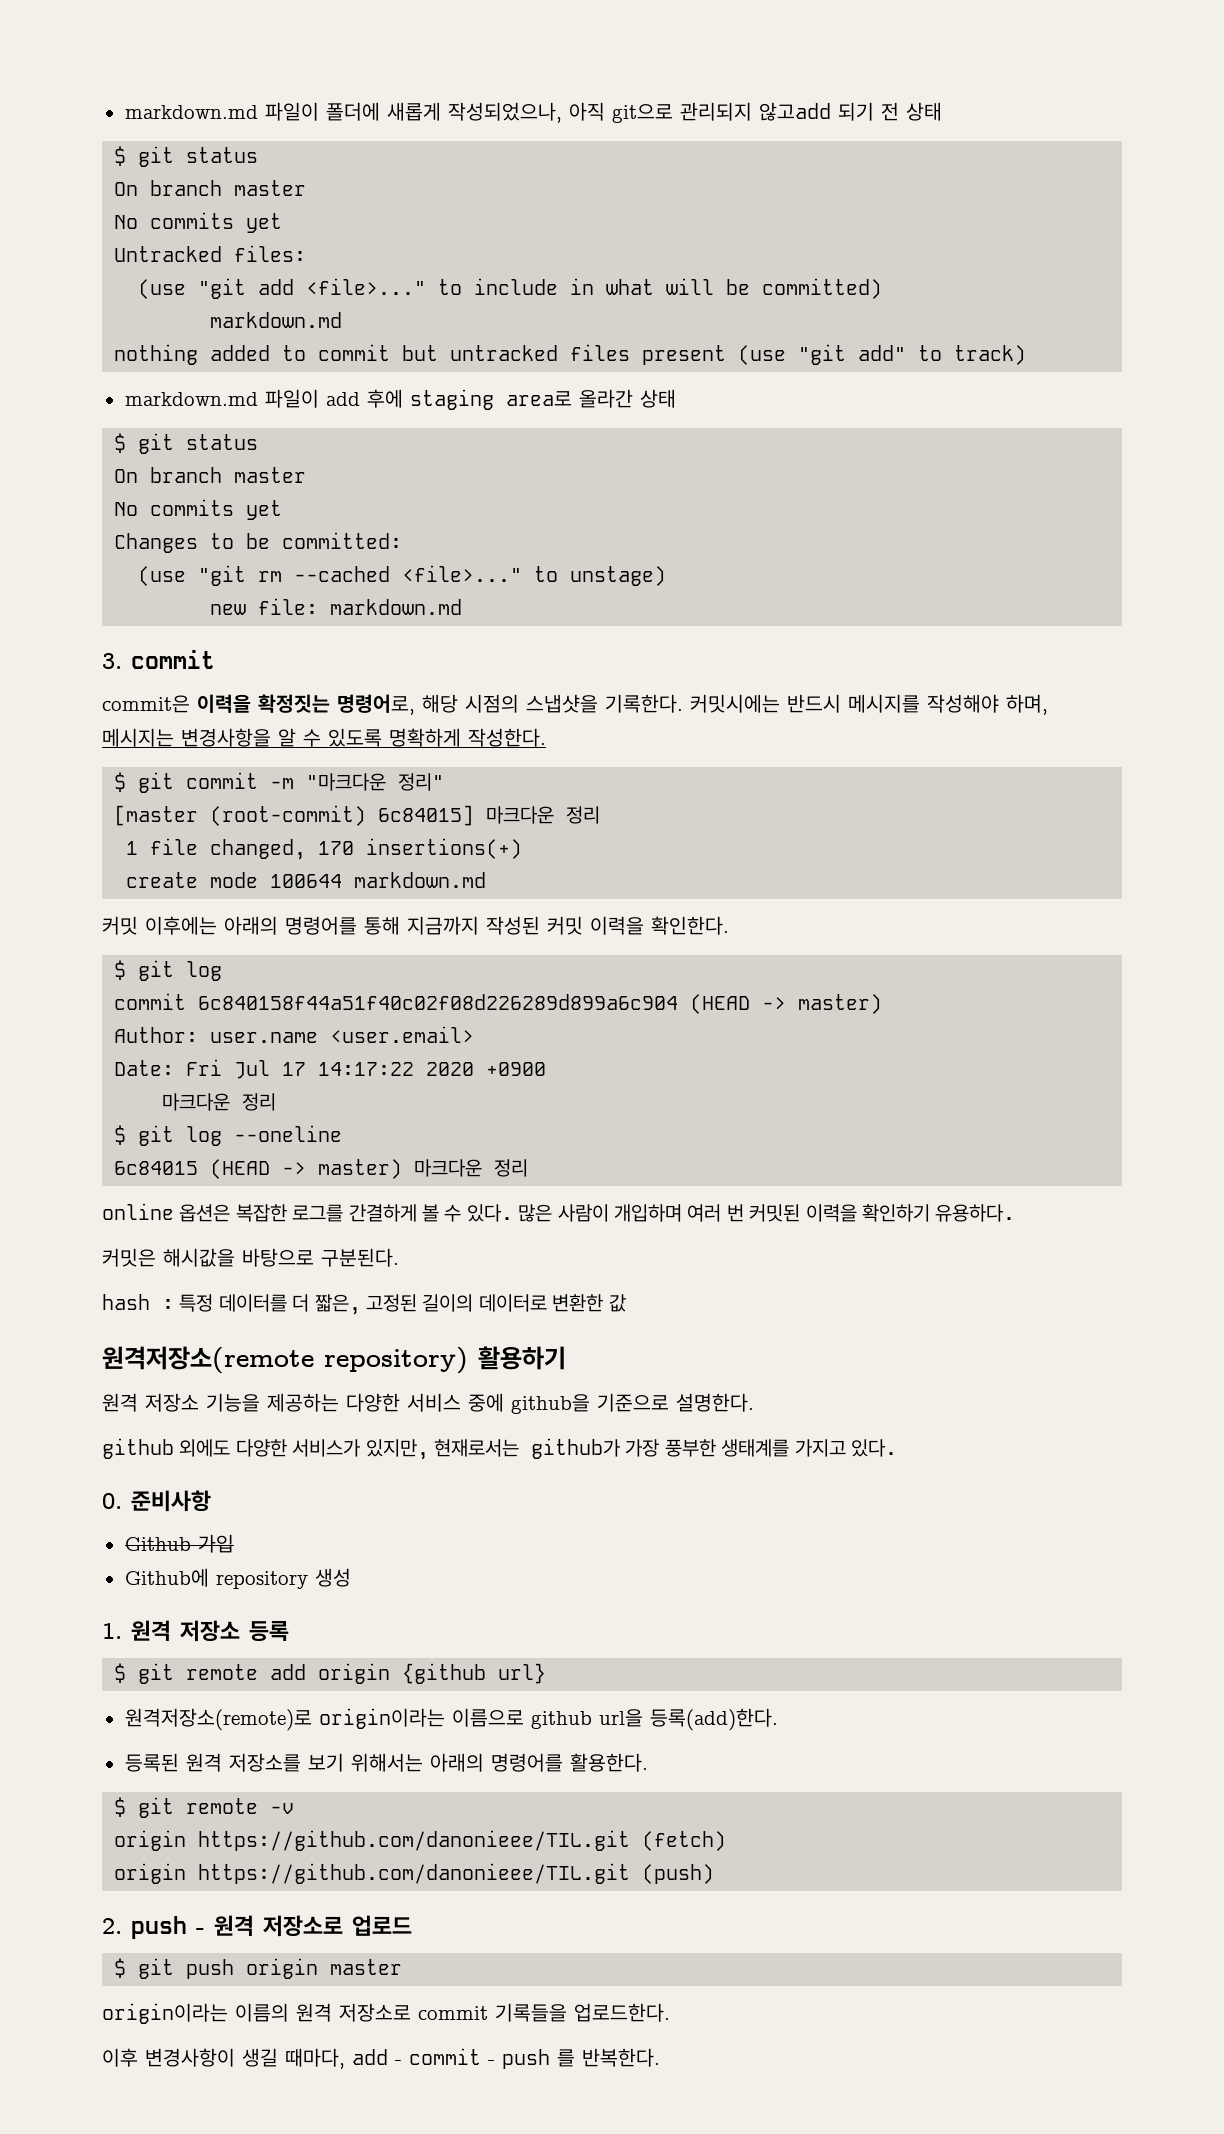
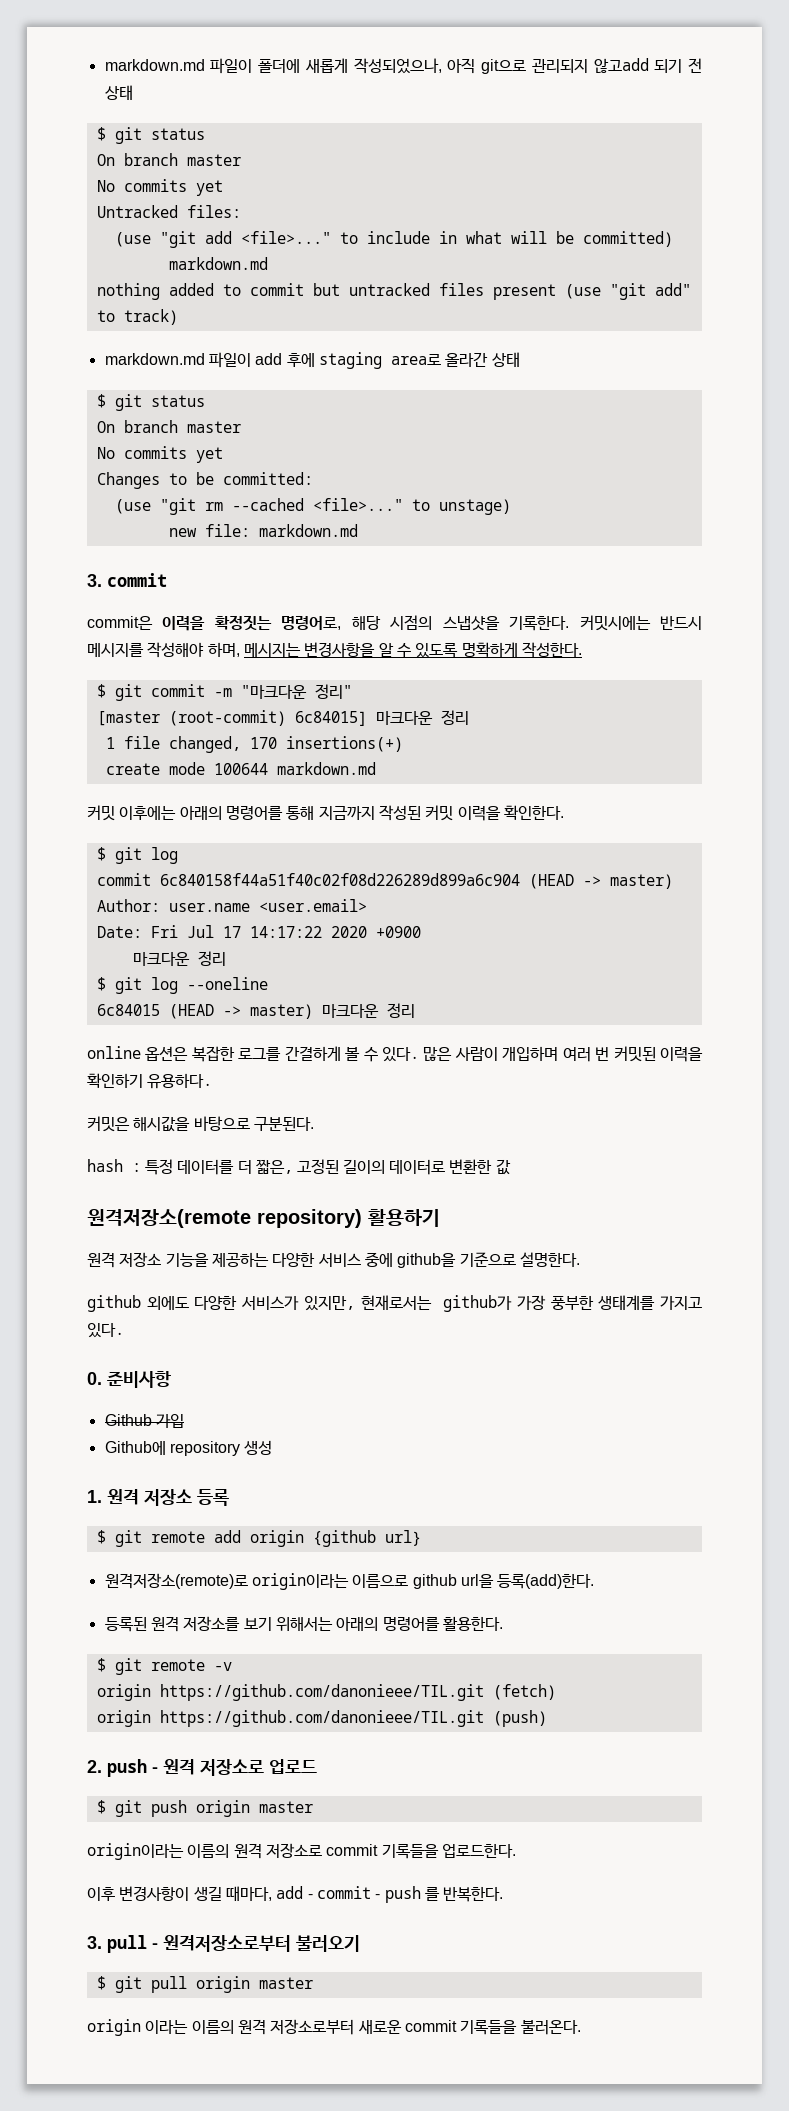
(660, 2057) none -> [87,1935,360,1953] [96,1976,313,1993] [87,2019,581,2036] // 3. pull - 원격저장소로부터 불러오기 // $ git pull origin master // origin 이라는 이름의 원격 저장소로부터 새로운 commit 기록들을 불러온다.

